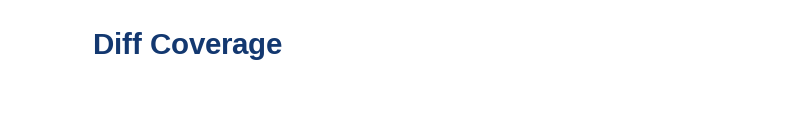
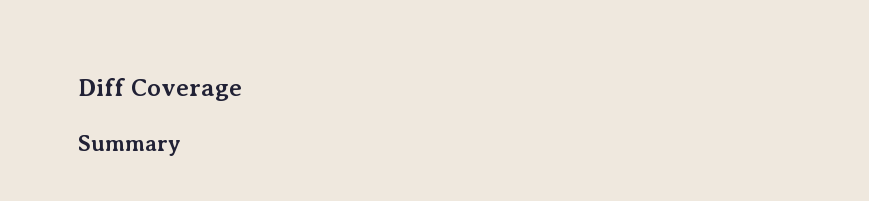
(282, 47) none -> [78,135,181,156] // Summary

